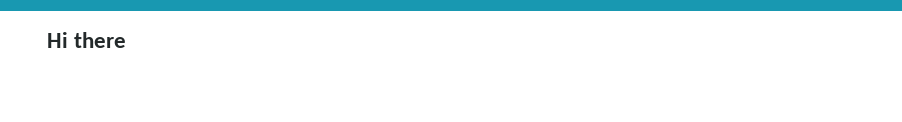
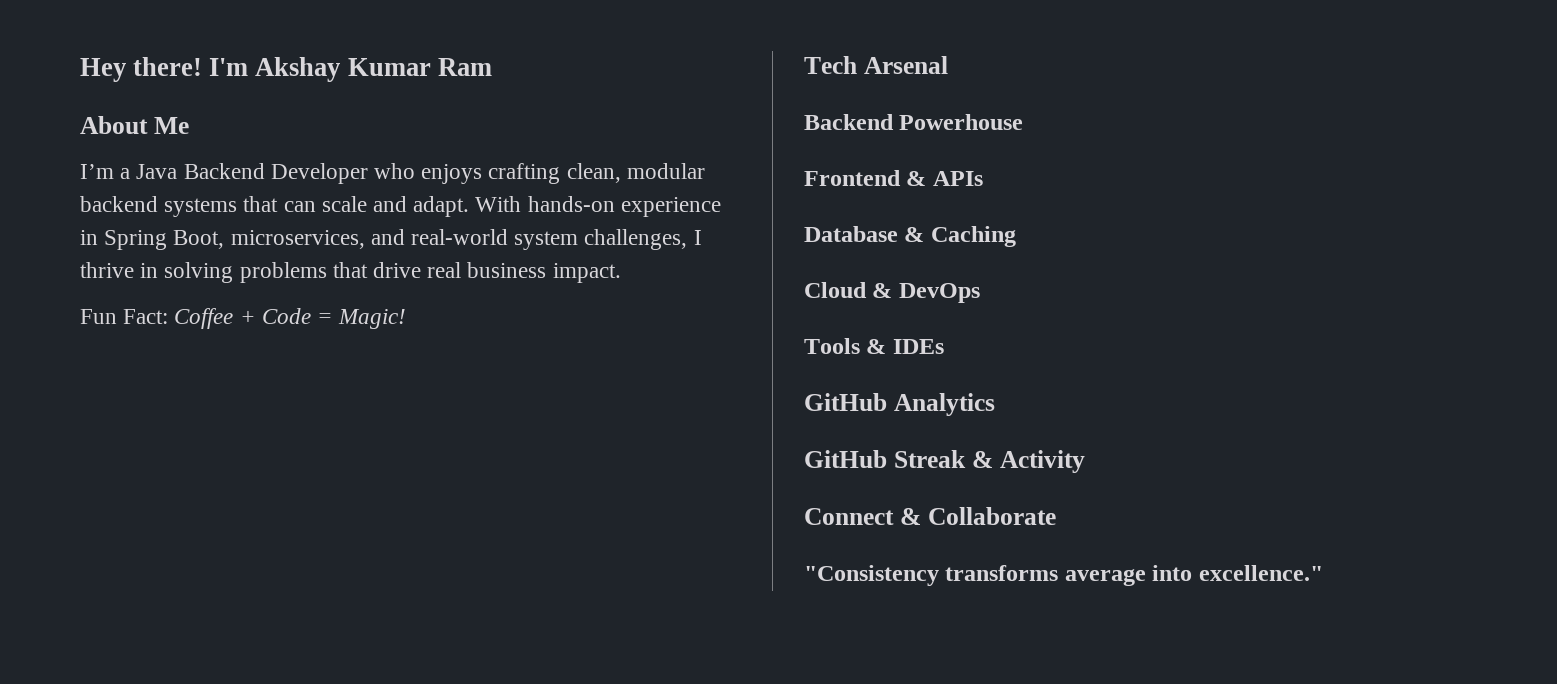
[47,32,127,48] Hi there -> [80,57,492,82] [80,116,189,134] [80,163,705,184] [80,196,721,217] [80,229,702,250] [80,262,621,283] [80,308,407,329] [804,56,948,74] [804,114,1024,130] [804,170,983,186] [804,226,1016,247] [804,282,980,303] [804,338,944,354] [804,393,995,416] [804,450,1085,473] [804,507,1056,525] [804,565,1323,586] Hey there! I'm Akshay Kumar Ram // About Me // I’m a Java Backend Developer who enjoys crafting clean, modular backend systems that can scale and adapt. With hands-on experience in Spring Boot, microservices, and real-world system challenges, I thrive in solving problems that drive real business impact. // Fun Fact: Coffee + Code = Magic! // Tech Arsenal // Backend Powerhouse // Frontend & APIs // Database & Caching // Cloud & DevOps // Tools & IDEs // GitHub Analytics // GitHub Streak & Activity // Connect & Collaborate // "Consistency transforms average into excellence."

